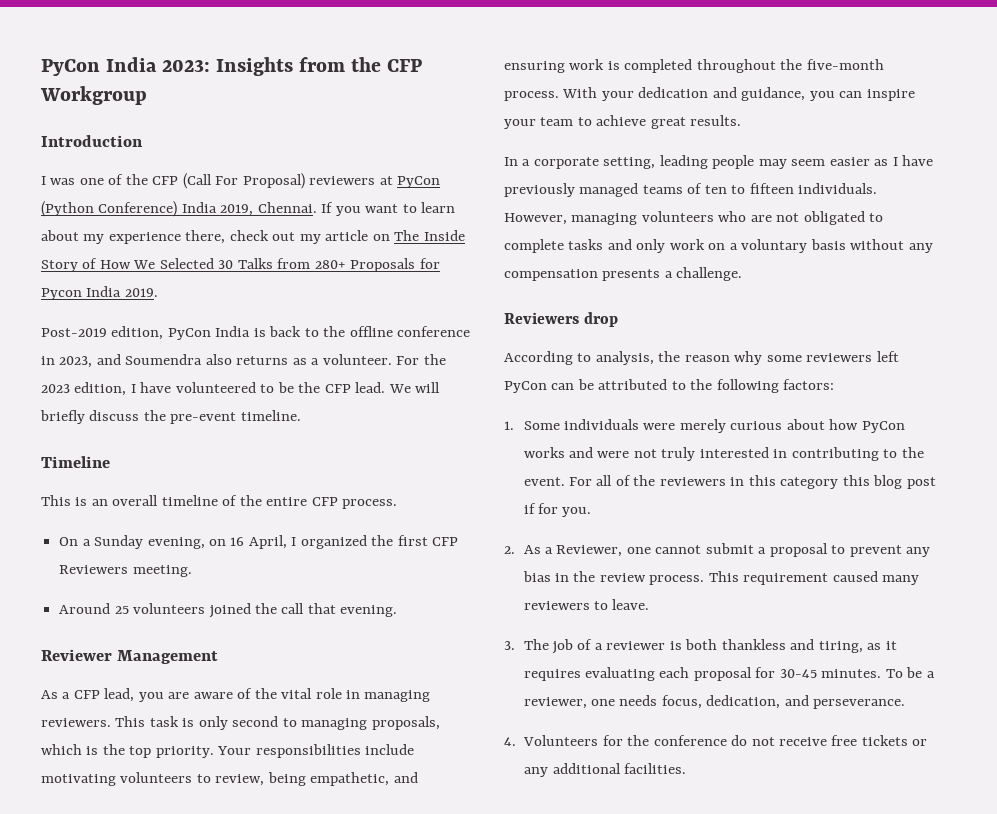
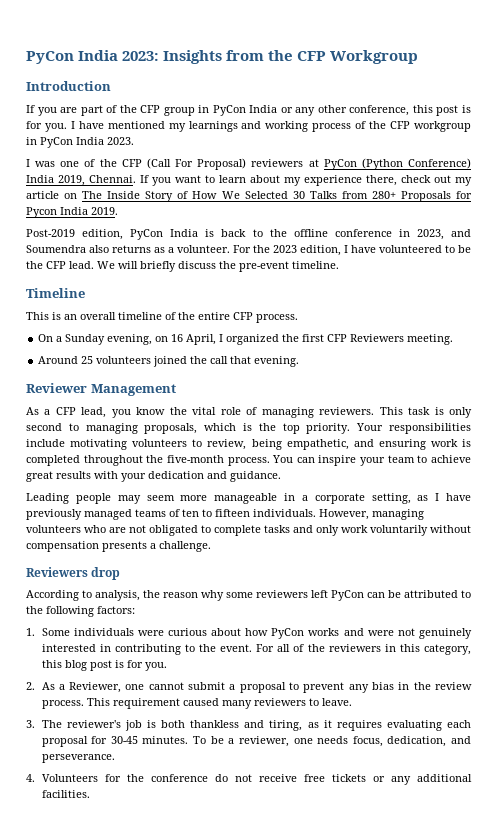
(143, 141) none -> [26,105,471,116] [26,121,471,132] [26,137,134,148] // If you are part of the CFP group in PyCon India or any other conference, this post is for you. I have mentioned my learnings and working process of the CFP workgroup in PyCon India 2023.
[168,688,253,699] are aware of -> [136,407,166,415] know
[346,690,361,699] in -> [246,407,258,415] of
[562,87,835,101] With your dedication and guidance, you -> [272,455,294,463] You
[690,115,742,126] [504,155,870,169] results. // In a corporate setting, leading people may seem easier -> [56,471,281,482] [26,493,411,504] results with your dedication and guidance. // Leading people may seem more manageable in a corporate setting,
[708,239,933,253] on a voluntary basis without any -> [370,525,471,536] voluntarily without
[679,419,726,433] merely -> (164, 633) none
[661,447,696,461] truly -> [419,628,472,639] genuinely
[780,477,839,489] category -> [423,644,471,655] category,
[523,503,536,514] if -> [114,660,124,668] is
[551,639,666,654] job of a reviewer -> [66,720,142,731] reviewer's job

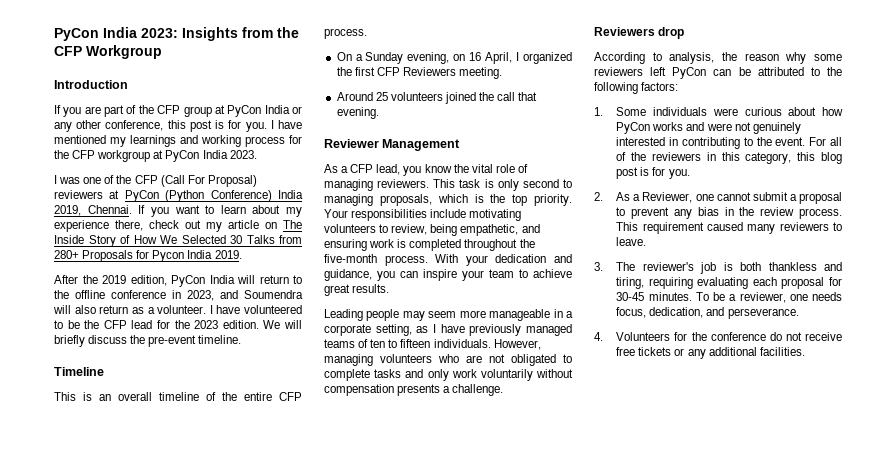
[198,105,210,113] in -> [214,105,225,114] at
[355,121,367,129] of -> [289,135,302,144] for
[26,137,37,145] in -> [153,150,164,159] at
[26,229,75,237] Post-2019 -> [54,275,126,284] After the 2019
[205,229,247,237] is back -> [237,275,289,284] will return
[89,245,341,256] also returns as a volunteer. For the 2023 edition, -> [53,305,207,314] will also return as a volunteer.
[69,261,94,269] lead. -> [131,320,259,329] lead for the 2023 edition.
[272,455,294,463] You -> [435,254,572,266] [324,269,395,281] With your dedication and guidance, you
[56,471,281,482] results with your dedication and guidance. -> [352,284,390,293] results.
[307,720,382,731] as it requires -> [648,277,693,289] requiring

